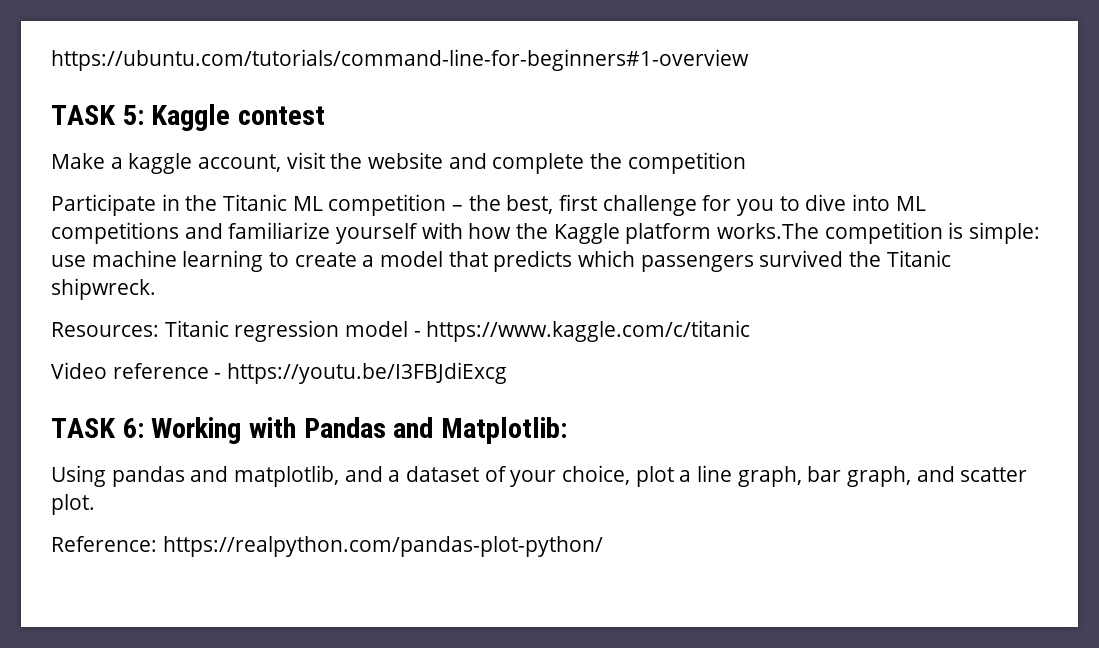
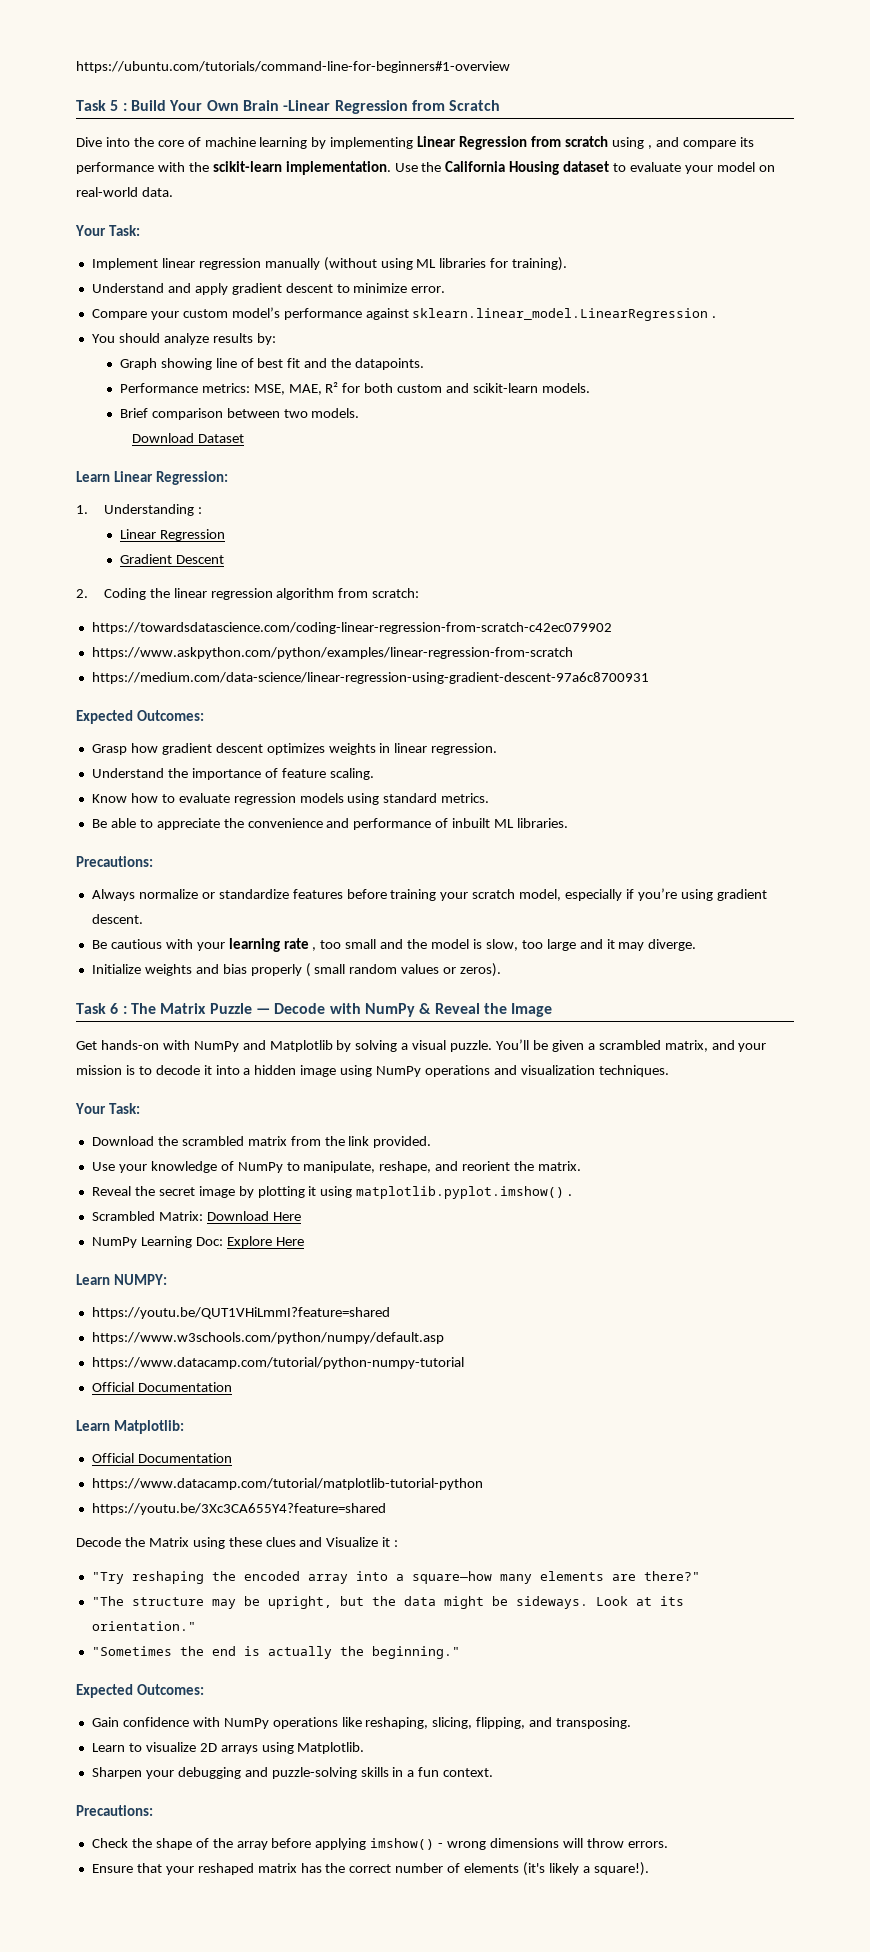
[51,104,326,131] [51,152,746,174] [51,194,926,216] [51,222,1041,244] [51,250,951,272] [51,278,156,300] [51,320,751,342] [51,362,508,384] [51,417,568,444] [51,465,1028,487] [51,494,95,515] [51,536,603,557] TASK 5: Kaggle contest // Make a kaggle account, visit the website and complete the competition // Participate in the Titanic ML competition – the best, first challenge for you to dive into ML competitions and familiarize yourself with how the Kaggle platform works.The competition is simple: use machine learning to create a model that predicts which passengers survived the Titanic shipwreck. // Resources: Titanic regression model - https://www.kaggle.com/c/titanic // Video reference - https://youtu.be/I3FBJdiExcg // TASK 6: Working with Pandas and Matplotlib: // Using pandas and matplotlib, and a dataset of your choice, plot a line graph, bar graph, and scatter plot. // Reference: https://realpython.com/pandas-plot-python/ -> [76,100,501,114] [76,136,754,150] [76,161,775,175] [76,187,173,197] [75,225,141,236] [91,257,568,271] [91,283,446,295] [91,307,717,321] [91,333,276,345] [119,358,425,370] [119,382,590,395] [119,408,360,420] [131,433,244,443] [76,471,229,485] [76,504,202,516] [119,529,225,541] [119,554,224,564] [76,588,420,600] [91,622,612,634] [91,647,573,659] [91,672,649,684] [76,710,205,724] [91,743,498,755] [91,768,374,780] [91,793,490,805] [91,818,569,830] [76,856,153,867] [91,888,767,901] [91,914,143,924] [91,938,697,952] [91,963,502,977] [76,1003,553,1017] [76,1039,767,1052] [76,1065,669,1077] [75,1103,141,1114] [91,1136,432,1148] [91,1161,582,1173] [91,1186,573,1199] [91,1211,301,1221] [91,1236,304,1248] [76,1274,168,1285] [91,1307,390,1319] [91,1332,444,1344] [91,1357,464,1369] [91,1382,232,1392] [76,1420,185,1434] [91,1453,232,1463] [91,1478,483,1490] [91,1503,386,1515] [76,1537,399,1549] [91,1571,700,1584] [91,1596,684,1609] [91,1621,196,1631] [91,1646,460,1659] [76,1684,205,1698] [91,1717,632,1729] [91,1742,365,1754] [91,1767,494,1779] [76,1805,153,1816] [91,1838,668,1850] [91,1862,649,1876] Task 5 : Build Your Own Brain -Linear Regression from Scratch // Dive into the core of machine learning by implementing Linear Regression from scratch using , and compare its performance with the scikit-learn implementation. Use the California Housing dataset to evaluate your model on real-world data. // Your Task: // Implement linear regression manually (without using ML libraries for training). // Understand and apply gradient descent to minimize error. // Compare your custom model’s performance against sklearn.linear_model.LinearRegression . // You should analyze results by: // Graph showing line of best fit and the datapoints. // Performance metrics: MSE, MAE, R² for both custom and scikit-learn models. // Brief comparison between two models. // Download Dataset // Learn Linear Regression: // 1. Understanding : // Linear Regression // Gradient Descent // 2. Coding the linear regression algorithm from scratch: // https://towardsdatascience.com/coding-linear-regression-from-scratch-c42ec079902 // https://www.askpython.com/python/examples/linear-regression-from-scratch // https://medium.com/data-science/linear-regression-using-gradient-descent-97a6c8700931 // Expected Outcomes: // Grasp how gradient descent optimizes weights in linear regression. // Understand the importance of feature scaling. // Know how to evaluate regression models using standard metrics. // Be able to appreciate the convenience and performance of inbuilt ML libraries. // Precautions: // Always normalize or standardize features before training your scratch model, especially if you’re using gradient descent. // Be cautious with your learning rate , too small and the model is slow, too large and it may diverge. // Initialize weights and bias properly ( small random values or zeros). // Task 6 : The Matrix Puzzle — Decode with NumPy & Reveal the Image // Get hands-on with NumPy and Matplotlib by solving a visual puzzle. You’ll be given a scrambled matrix, and your mission is to decode it into a hidden image using NumPy operations and visualization techniques. // Your Task: // Download the scrambled matrix from the link provided. // Use your knowledge of NumPy to manipulate, reshape, and reorient the matrix. // Reveal the secret image by plotting it using matplotlib.pyplot.imshow() . // Scrambled Matrix: Download Here // NumPy Learning Doc: Explore Here // Learn NUMPY: // https://youtu.be/QUT1VHiLmmI?feature=shared // https://www.w3schools.com/python/numpy/default.asp // https://www.datacamp.com/tutorial/python-numpy-tutorial // Official Documentation // Learn Matplotlib: // Official Documentation // https://www.datacamp.com/tutorial/matplotlib-tutorial-python // https://youtu.be/3Xc3CA655Y4?feature=shared // Decode the Matrix using these clues and Visualize it : // "Try reshaping the encoded array into a square—how many elements are there?" // "The structure may be upright, but the data might be sideways. Look at its orientation." // "Sometimes the end is actually the beginning." // Expected Outcomes: // Gain confidence with NumPy operations like reshaping, slicing, flipping, and transposing. // Learn to visualize 2D arrays using Matplotlib. // Sharpen your debugging and puzzle-solving skills in a fun context. // Precautions: // Check the shape of the array before applying imshow() - wrong dimensions will throw errors. // Ensure that your reshaped matrix has the correct number of elements (it's likely a square!).

